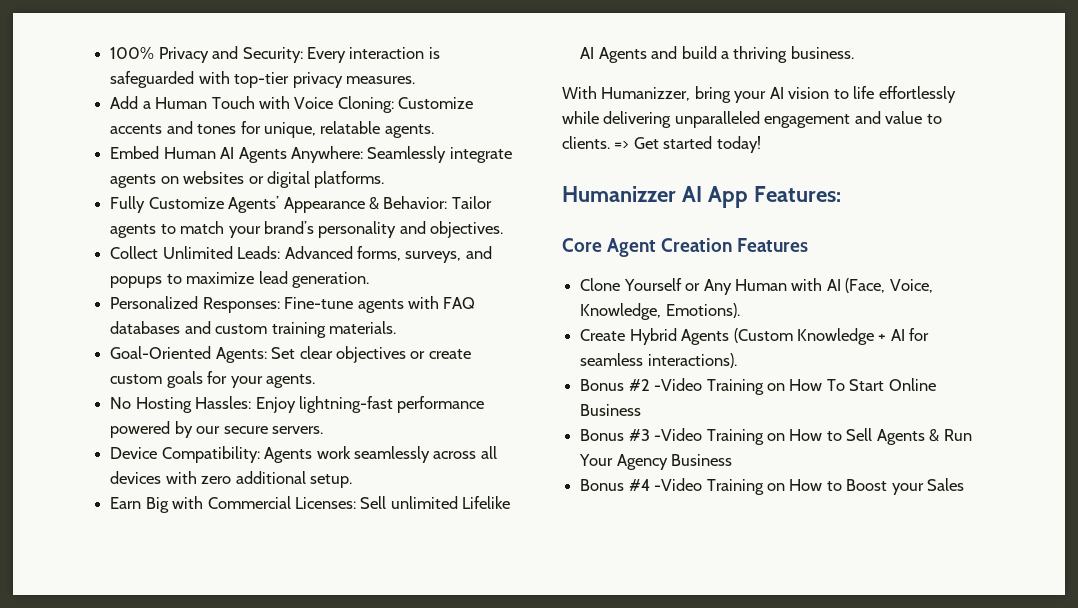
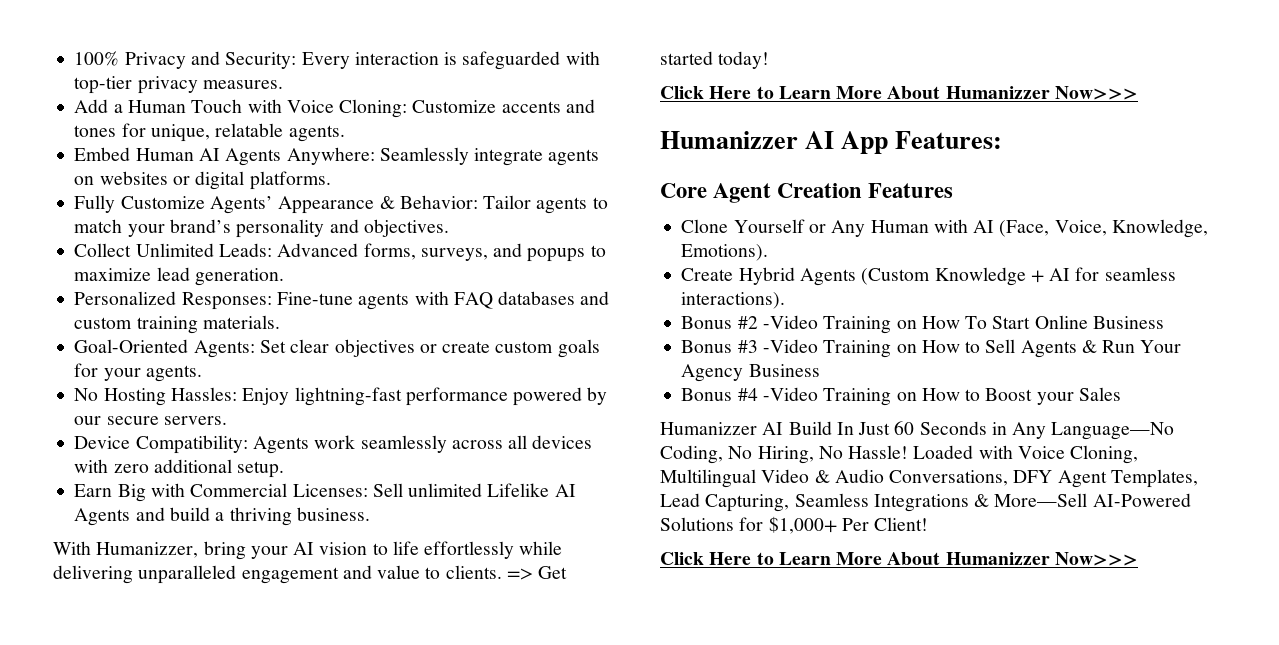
(761, 144) none -> [660,86,1138,100] // Click Here to Learn More About Humanizzer Now>>>
(965, 484) none -> [660,421,1175,440] [660,445,1139,464] [660,469,1198,488] [660,493,1191,512] [660,516,929,534] [660,552,1138,566] // Humanizzer AI Build In Just 60 Seconds in Any Language—No Coding, No Hiring, No Hassle! Loaded with Voice Cloning, Multilingual Video & Audio Conversations, DFY Agent Templates, Lead Capturing, Seamless Integrations & More—Sell AI-Powered Solutions for $1,000+ Per Client! // Click Here to Learn More About Humanizzer Now>>>

